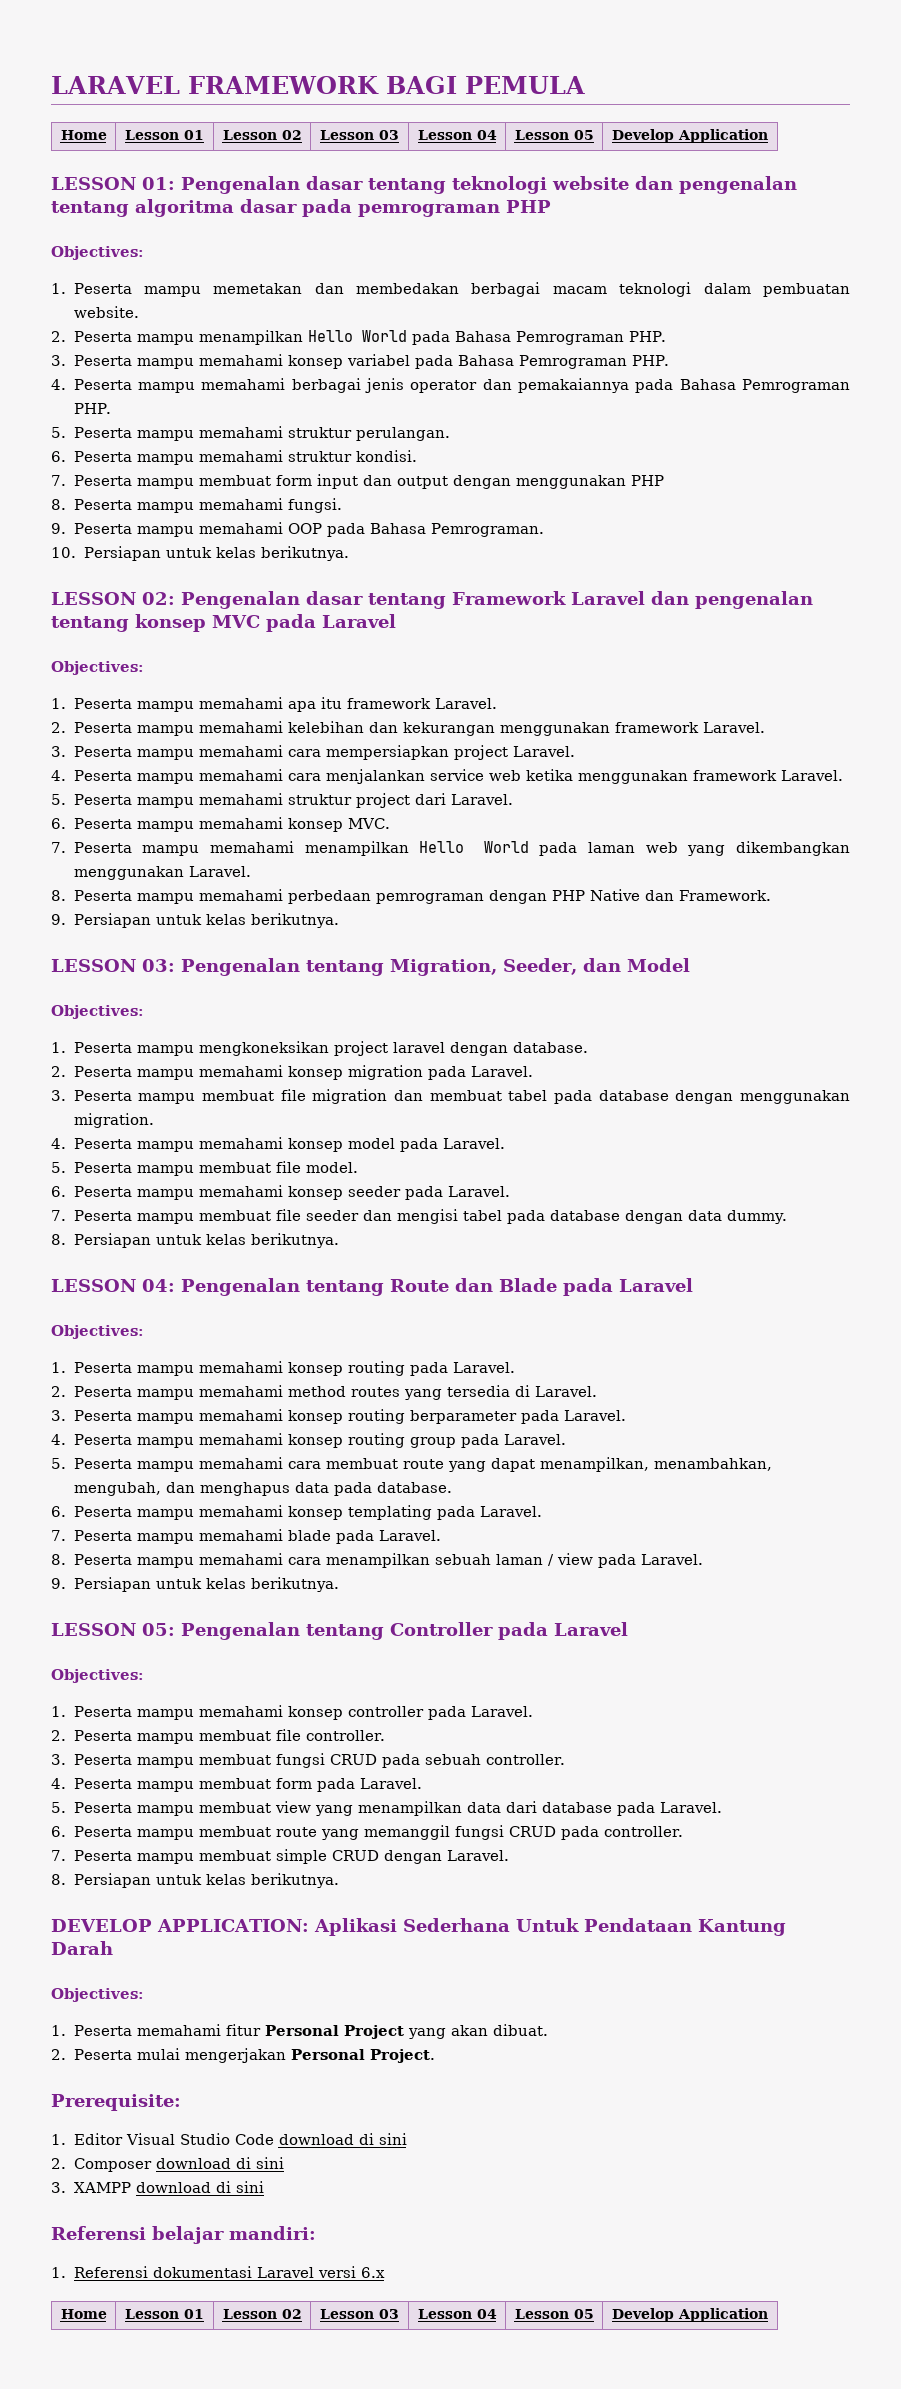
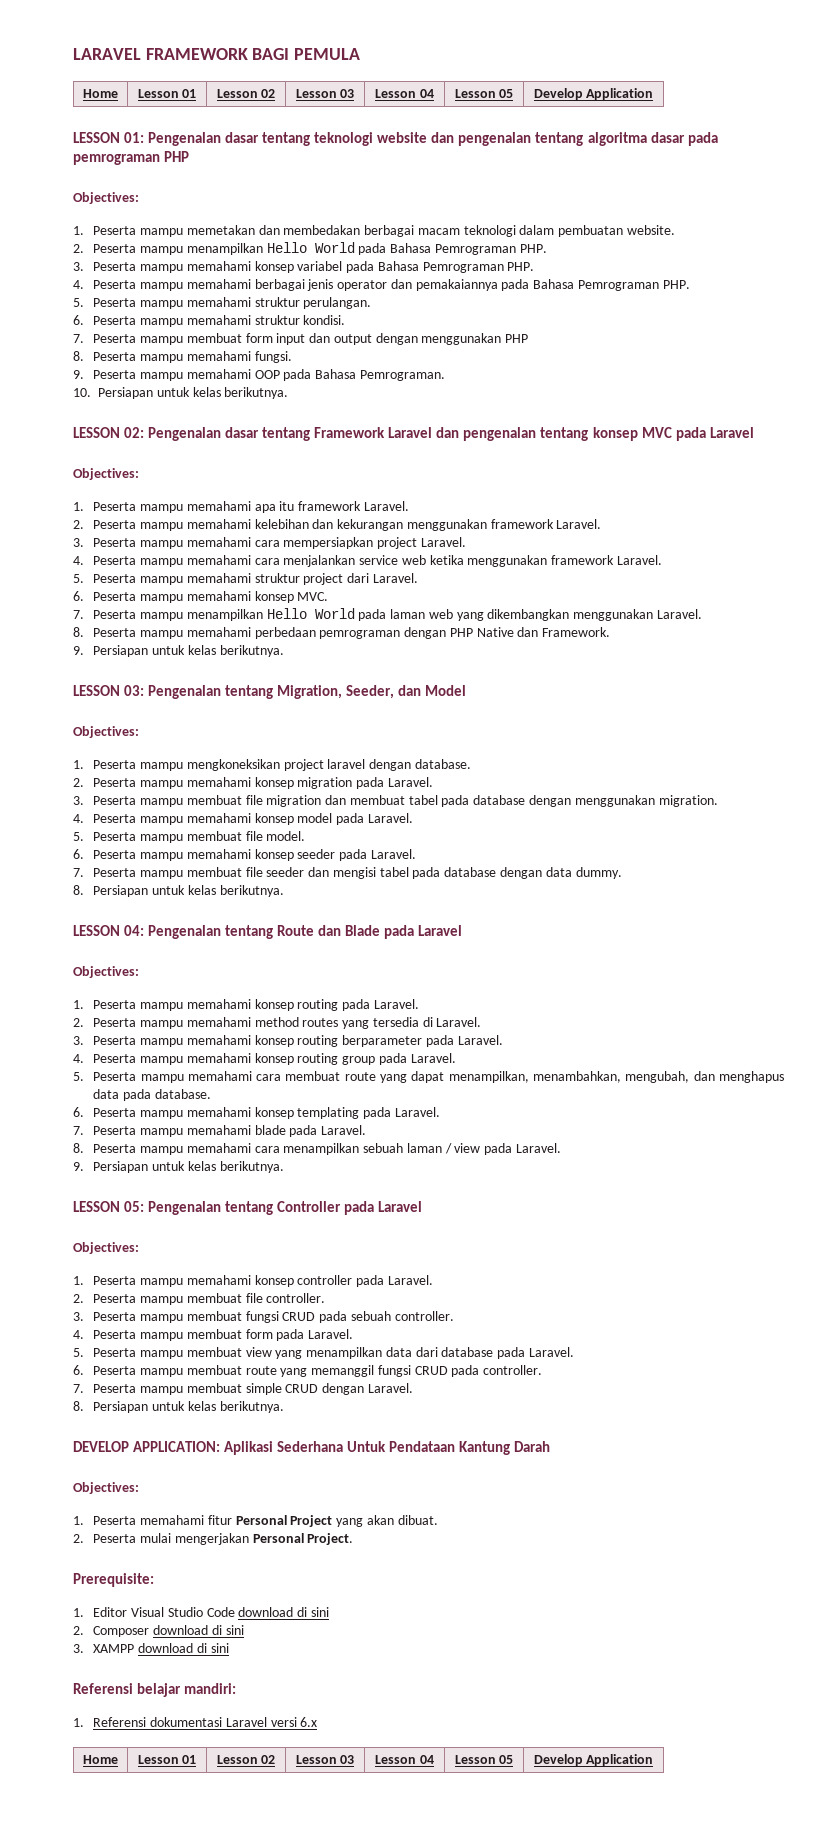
[209,841,294,853] memahami -> (183, 616) none

